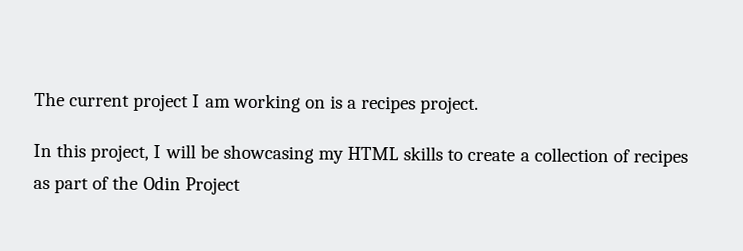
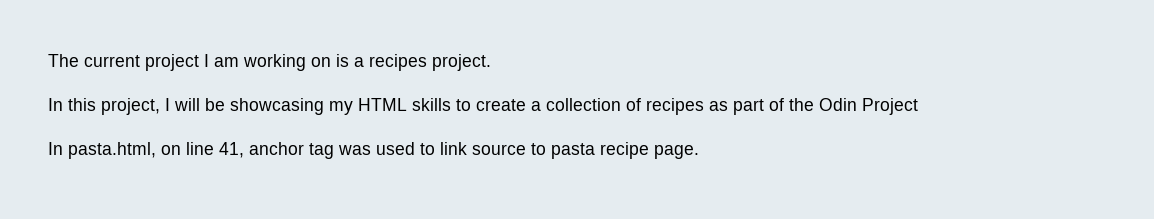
(241, 186) none -> [48,142,699,159] // In pasta.html, on line 41, anchor tag was used to link source to pasta recipe page.

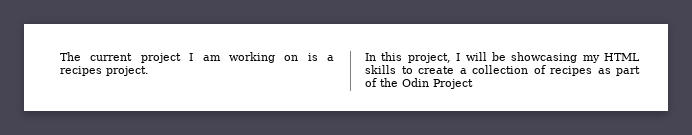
[48,142,699,159] // In pasta.html, on line 41, anchor tag was used to link source to pasta recipe page. -> (473, 84) none

